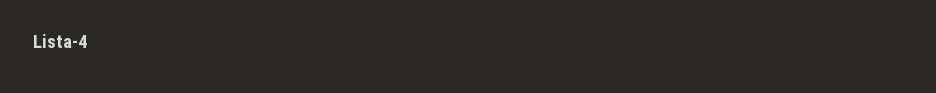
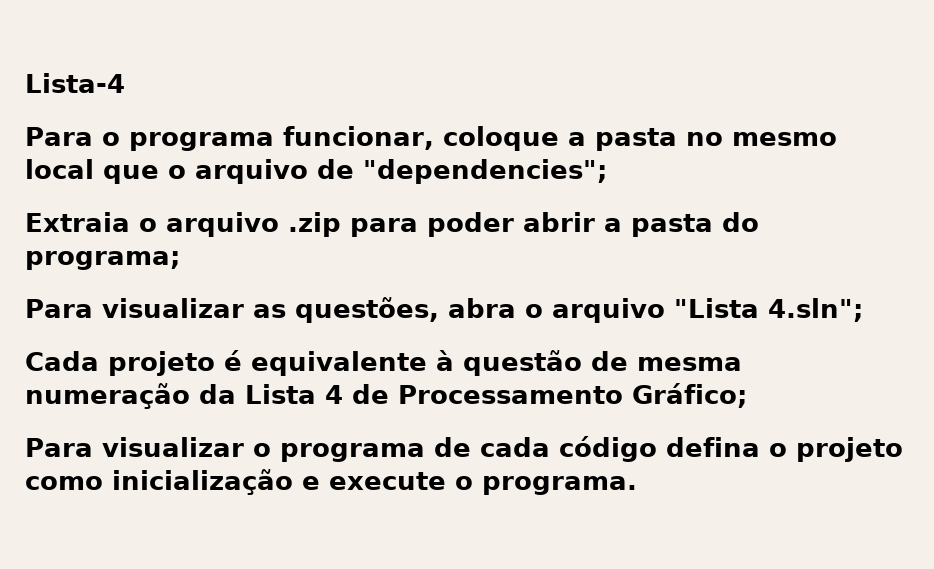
(87, 41) none -> [25,126,837,151] [25,159,607,184] [25,212,759,237] [25,251,180,270] [25,297,863,323] [25,350,742,376] [25,383,747,409] [25,436,903,462] [25,469,637,495] // Para o programa funcionar, coloque a pasta no mesmo local que o arquivo de "dependencies"; // Extraia o arquivo .zip para poder abrir a pasta do programa; // Para visualizar as questões, abra o arquivo "Lista 4.sln"; // Cada projeto é equivalente à questão de mesma numeração da Lista 4 de Processamento Gráfico; // Para visualizar o programa de cada código defina o projeto como inicialização e execute o programa.

